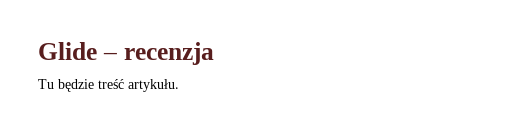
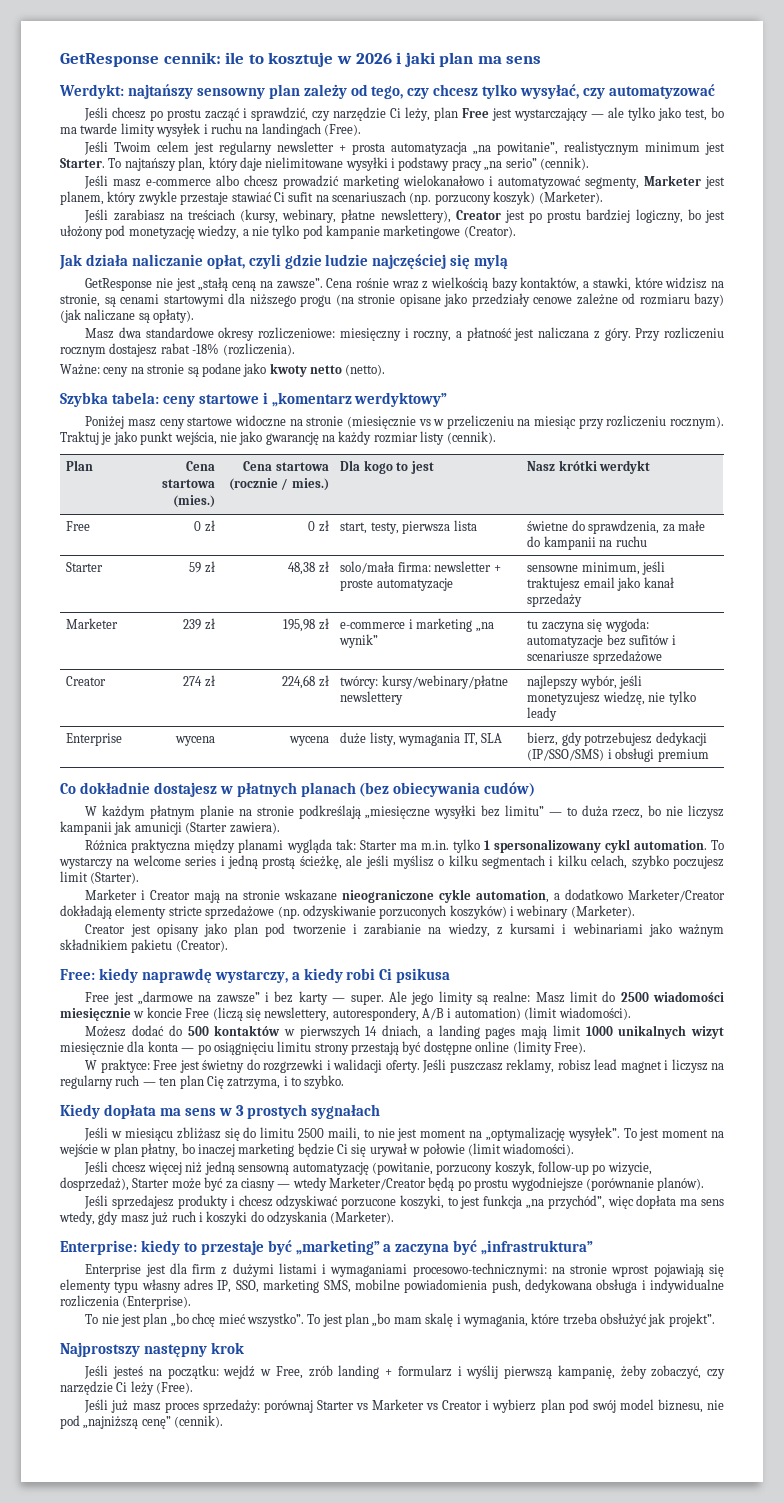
[38,42,214,65] [38,79,179,92] Glide – recenzja // Tu będzie treść artykułu. -> [60,52,542,67] [59,84,715,99] [84,107,724,121] [60,123,361,137] [84,141,725,155] [60,157,589,171] [84,175,725,189] [60,191,603,205] [84,209,726,223] [60,225,516,239] [59,254,509,270] [85,277,725,291] [60,293,724,307] [60,309,195,323] [85,327,724,341] [60,343,295,357] [60,363,386,377] [60,392,448,407] [85,415,724,429] [60,431,496,445] [66,460,94,471] [185,461,215,471] [161,479,215,488] [172,495,215,508] [243,461,329,471] [228,478,329,491] [340,460,434,474] [527,460,651,474] [66,521,91,531] [194,520,215,532] [308,520,329,532] [340,520,477,534] [527,520,705,534] [527,536,647,550] [66,562,104,572] [189,561,215,573] [288,561,329,575] [340,561,501,574] [340,578,453,591] [527,561,666,575] [527,577,674,591] [527,593,583,607] [66,618,119,629] [183,618,215,630] [283,618,329,632] [340,618,494,632] [339,634,379,648] [527,618,649,632] [527,634,676,648] [527,650,662,664] [66,676,107,686] [183,675,215,687] [282,675,329,689] [340,675,508,689] [340,691,404,705] [527,675,643,689] [527,691,696,705] [527,707,558,721] [66,733,123,746] [174,736,215,746] [288,736,329,746] [340,732,502,746] [527,732,707,746] [527,748,709,762] [60,782,536,797] [85,805,725,819] [60,821,280,835] [85,839,724,853] [59,855,725,869] [60,871,140,884] [85,889,725,903] [60,905,635,919] [85,923,724,937] [60,939,228,953] [60,968,451,983] [85,991,724,1005] [60,1007,631,1021] [85,1025,724,1039] [60,1041,586,1055] [85,1059,724,1073] [60,1075,345,1089] [60,1104,381,1119] [84,1127,724,1141] [59,1143,575,1157] [84,1161,652,1175] [60,1177,705,1191] [84,1195,724,1209] [59,1211,395,1225] [60,1240,594,1255] [85,1263,725,1277] [60,1279,724,1293] [60,1295,192,1309] [85,1313,715,1327] [60,1342,244,1357] [84,1365,725,1379] [60,1381,194,1395] [84,1399,724,1413] [60,1415,224,1429] GetResponse cennik: ile to kosztuje w 2026 i jaki plan ma sens // Werdykt: najtańszy sensowny plan zależy od tego, czy chcesz tylko wysyłać, czy automatyzować // Jeśli chcesz po prostu zacząć i sprawdzić, czy narzędzie Ci leży, plan Free jest wystarczający — ale tylko jako test, bo ma twarde limity wysyłek i ruchu na landingach (Free). // Jeśli Twoim celem jest regularny newsletter + prosta automatyzacja „na powitanie”, realistycznym minimum jest Starter. To najtańszy plan, który daje nielimitowane wysyłki i podstawy pracy „na serio” (cennik). // Jeśli masz e-commerce albo chcesz prowadzić marketing wielokanałowo i automatyzować segmenty, Marketer jest planem, który zwykle przestaje stawiać Ci sufit na scenariuszach (np. porzucony koszyk) (Marketer). // Jeśli zarabiasz na treściach (kursy, webinary, płatne newslettery), Creator jest po prostu bardziej logiczny, bo jest ułożony pod monetyzację wiedzy, a nie tylko pod kampanie marketingowe (Creator). // Jak działa naliczanie opłat, czyli gdzie ludzie najczęściej się mylą // GetResponse nie jest „stałą ceną na zawsze”. Cena rośnie wraz z wielkością bazy kontaktów, a stawki, które widzisz na stronie, są cenami startowymi dla niższego progu (na stronie opisane jako przedziały cenowe zależne od rozmiaru bazy) (jak naliczane są opłaty). // Masz dwa standardowe okresy rozliczeniowe: miesięczny i roczny, a płatność jest naliczana z góry. Przy rozliczeniu rocznym dostajesz rabat -18% (rozliczenia). // Ważne: ceny na stronie są podane jako kwoty netto (netto). // Szybka tabela: ceny startowe i „komentarz werdyktowy” // Poniżej masz ceny startowe widoczne na stronie (miesięcznie vs w przeliczeniu na miesiąc przy rozliczeniu rocznym). Traktuj je jako punkt wejścia, nie jako gwarancję na każdy rozmiar listy (cennik). // Plan | Cena startowa (mies.) | Cena startowa (rocznie / mies.) | Dla kogo to jest | Nasz krótki werdykt // Free | 0 zł | 0 zł | start, testy, pierwsza lista | świetne do sprawdzenia, za małe do kampanii na ruchu // Starter | 59 zł | 48,38 zł | solo/mała firma: newsletter + proste automatyzacje | sensowne minimum, jeśli traktujesz email jako kanał sprzedaży // Marketer | 239 zł | 195,98 zł | e-commerce i marketing „na wynik” | tu zaczyna się wygoda: automatyzacje bez sufitów i scenariusze sprzedażowe // Creator | 274 zł | 224,68 zł | twórcy: kursy/webinary/płatne newslettery | najlepszy wybór, jeśli monetyzujesz wiedzę, nie tylko leady // Enterprise | wycena | wycena | duże listy, wymagania IT, SLA | bierz, gdy potrzebujesz dedykacji (IP/SSO/SMS) i obsługi premium // Co dokładnie dostajesz w płatnych planach (bez obiecywania cudów) // W każdym płatnym planie na stronie podkreślają „miesięczne wysyłki bez limitu” — to duża rzecz, bo nie liczysz kampanii jak amunicji (Starter zawiera). // Różnica praktyczna między planami wygląda tak: Starter ma m.in. tylko 1 spersonalizowany cykl automation. To wystarczy na welcome series i jedną prostą ścieżkę, ale jeśli myślisz o kilku segmentach i kilku celach, szybko poczujesz limit (Starter). // Marketer i Creator mają na stronie wskazane nieograniczone cykle automation, a dodatkowo Marketer/Creator dokładają elementy stricte sprzedażowe (np. odzyskiwanie porzuconych koszyków) i webinary (Marketer). // Creator jest opisany jako plan pod tworzenie i zarabianie na wiedzy, z kursami i webinariami jako ważnym składnikiem pakietu (Creator). // Free: kiedy naprawdę wystarczy, a kiedy robi Ci psikusa // Free jest „darmowe na zawsze” i bez karty — super. Ale jego limity są realne: Masz limit do 2500 wiadomości miesięcznie w koncie Free (liczą się newslettery, autorespondery, A/B i automation) (limit wiadomości). // Możesz dodać do 500 kontaktów w pierwszych 14 dniach, a landing pages mają limit 1000 unikalnych wizyt miesięcznie dla konta — po osiągnięciu limitu strony przestają być dostępne online (limity Free). // W praktyce: Free jest świetny do rozgrzewki i walidacji oferty. Jeśli puszczasz reklamy, robisz lead magnet i liczysz na regularny ruch — ten plan Cię zatrzyma, i to szybko. // Kiedy dopłata ma sens w 3 prostych sygnałach // Jeśli w miesiącu zbliżasz się do limitu 2500 maili, to nie jest moment na „optymalizację wysyłek”. To jest moment na wejście w plan płatny, bo inaczej marketing będzie Ci się urywał w połowie (limit wiadomości). // Jeśli chcesz więcej niż jedną sensowną automatyzację (powitanie, porzucony koszyk, follow-up po wizycie, dosprzedaż), Starter może być za ciasny — wtedy Marketer/Creator będą po prostu wygodniejsze (porównanie planów). // Jeśli sprzedajesz produkty i chcesz odzyskiwać porzucone koszyki, to jest funkcja „na przychód”, więc dopłata ma sens wtedy, gdy masz już ruch i koszyki do odzyskania (Marketer). // Enterprise: kiedy to przestaje być „marketing” a zaczyna być „infrastruktura” // Enterprise jest dla firm z dużymi listami i wymaganiami procesowo-technicznymi: na stronie wprost pojawiają się elementy typu własny adres IP, SSO, marketing SMS, mobilne powiadomienia push, dedykowana obsługa i indywidualne rozliczenia (Enterprise). // To nie jest plan „bo chcę mieć wszystko”. To jest plan „bo mam skalę i wymagania, które trzeba obsłużyć jak projekt”. // Najprostszy następny krok // Jeśli jesteś na początku: wejdź w Free, zrób landing + formularz i wyślij pierwszą kampanię, żeby zobaczyć, czy narzędzie Ci leży (Free). // Jeśli już masz proces sprzedaży: porównaj Starter vs Marketer vs Creator i wybierz plan pod swój model biznesu, nie pod „najniższą cenę” (cennik).

